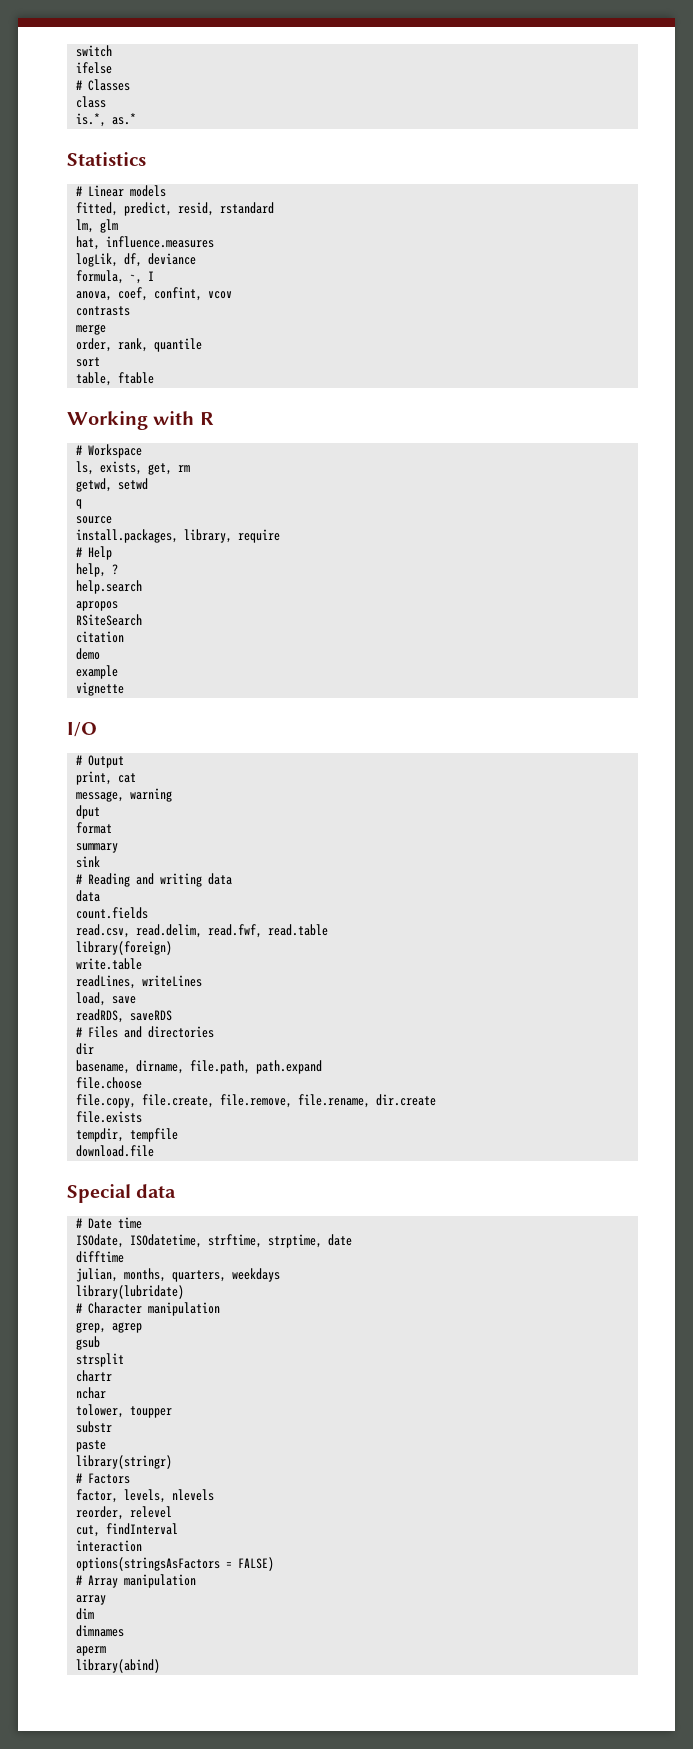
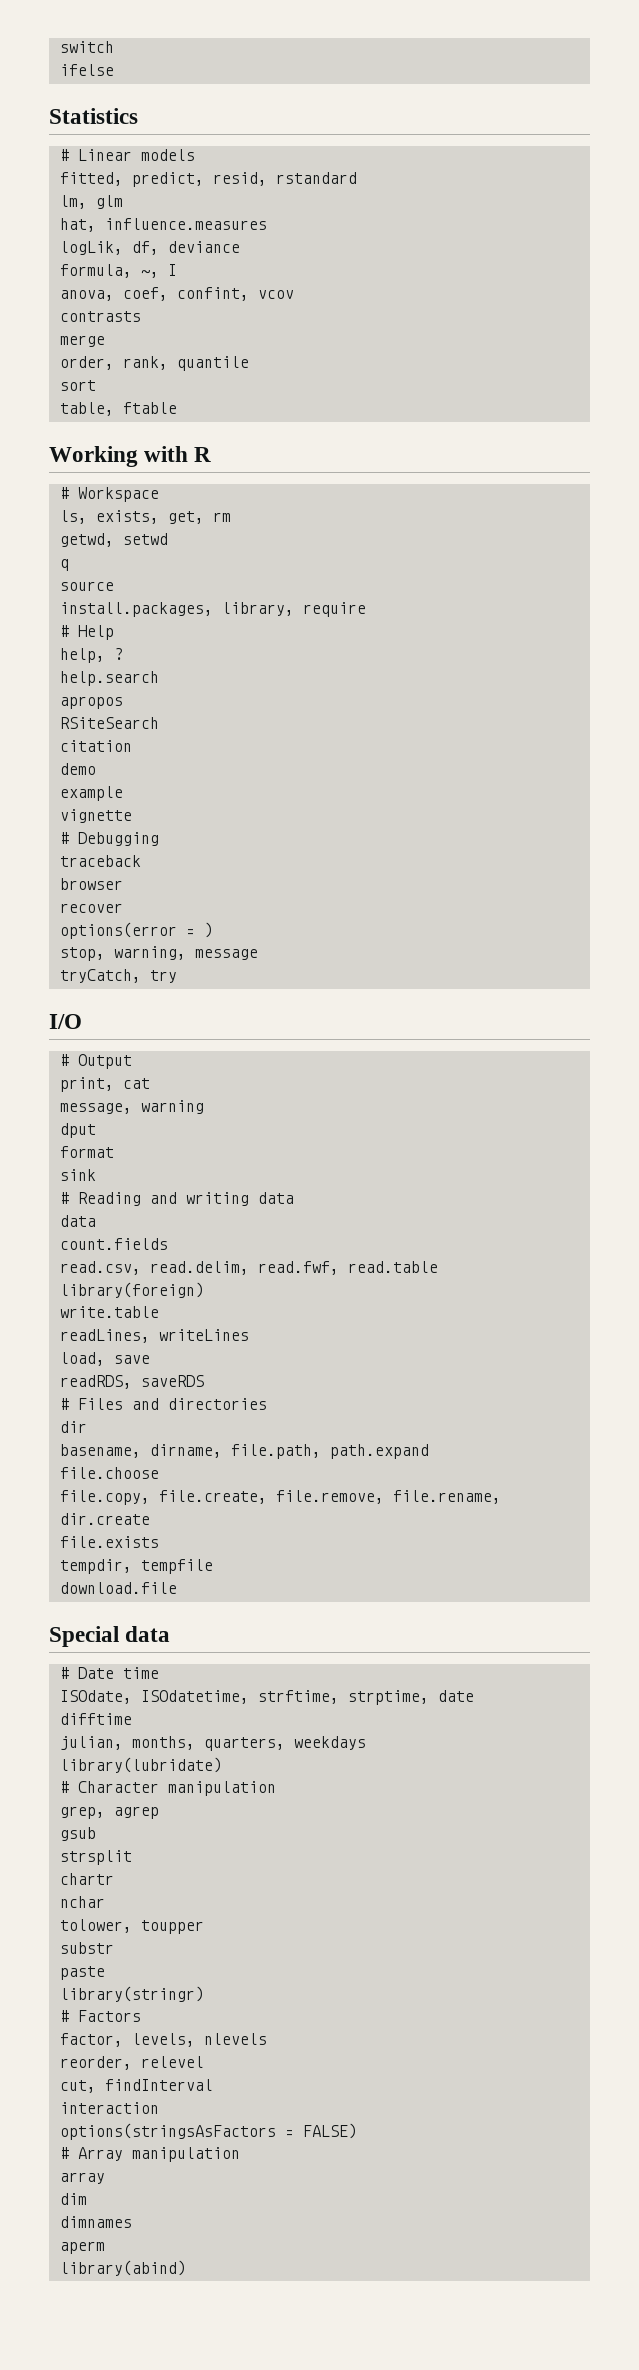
[76,79,131,91] [76,96,107,108] [76,113,137,127] // # Classes // class // is.*, as.* -> (115, 70) none
(125, 689) none -> [60,832,160,846] [60,855,142,867] [60,878,124,890] [60,903,124,913] [60,922,214,939] [60,946,259,961] [60,969,178,983] // # Debugging // traceback // browser // recover // options(error = ) // stop, warning, message // tryCatch, try
[76,843,119,853] // summary -> (115, 1152) none

